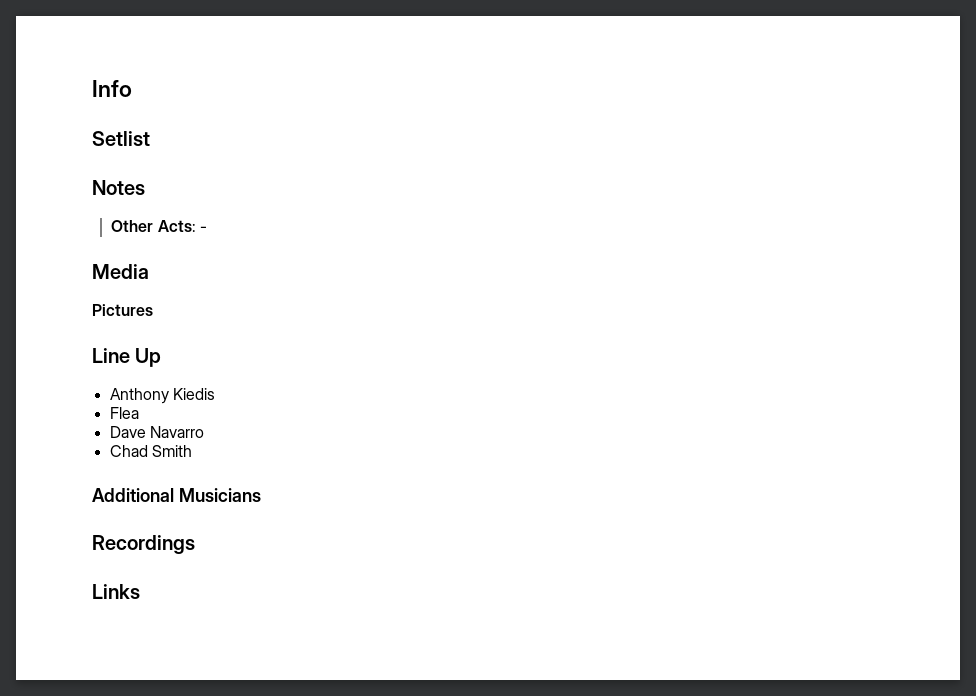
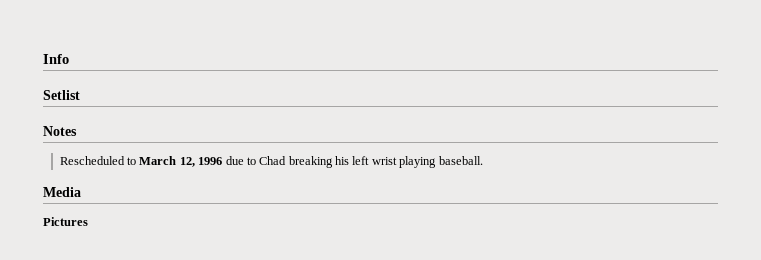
[111,220,207,232] [92,264,149,279] [92,304,153,316] [92,348,162,367] [109,388,215,404] [109,407,139,419] [109,426,204,438] [109,445,192,457] [92,488,261,502] [92,535,195,554] [92,584,140,599] Other Acts: - // Media // Pictures // Line Up // Anthony Kiedis // Flea // Dave Navarro // Chad Smith // Additional Musicians // Recordings // Links -> [59,156,483,168] [43,187,81,197] [43,217,88,226] Rescheduled to March 12, 1996 due to Chad breaking his left wrist playing baseball. // Media // Pictures

